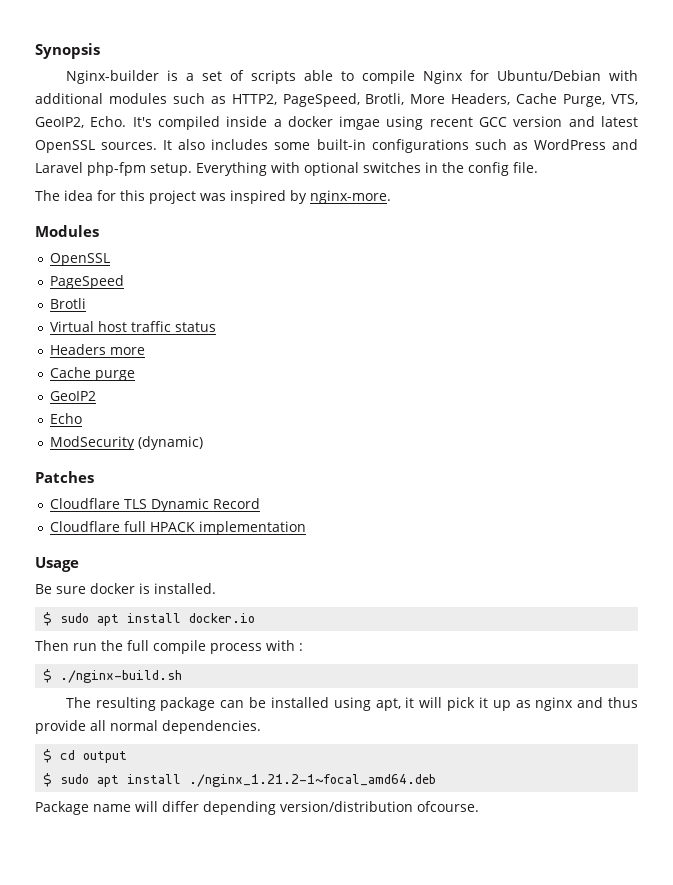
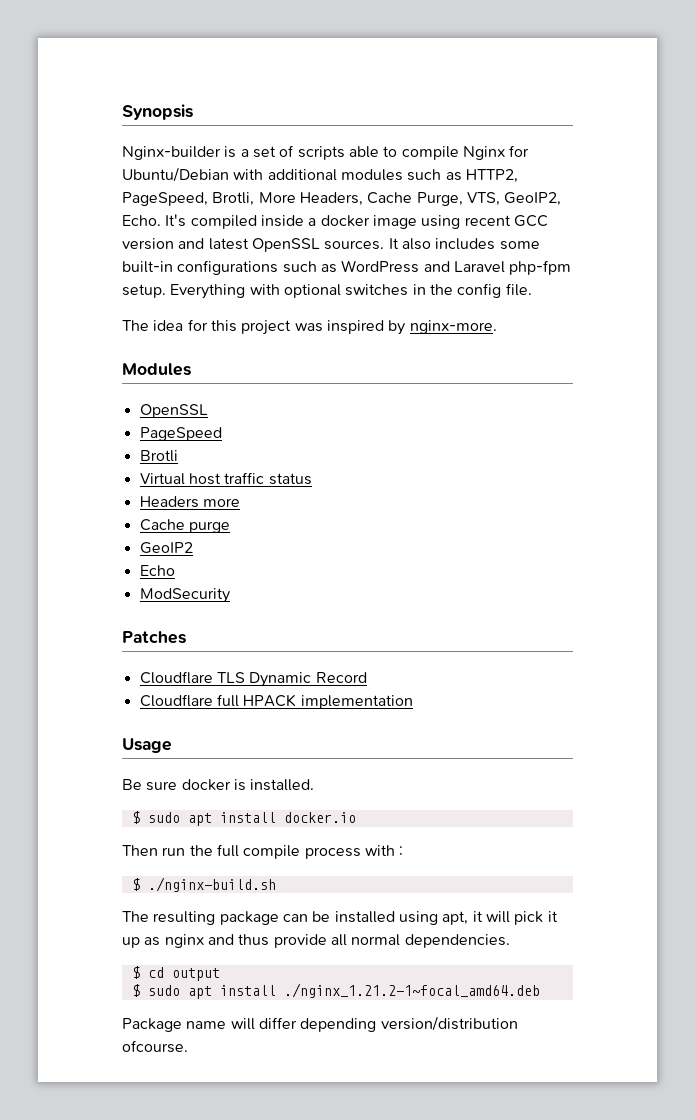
[339,116,381,130] imgae -> [372,215,417,229] image
[137,436,203,450] (dynamic) -> (230, 595) none

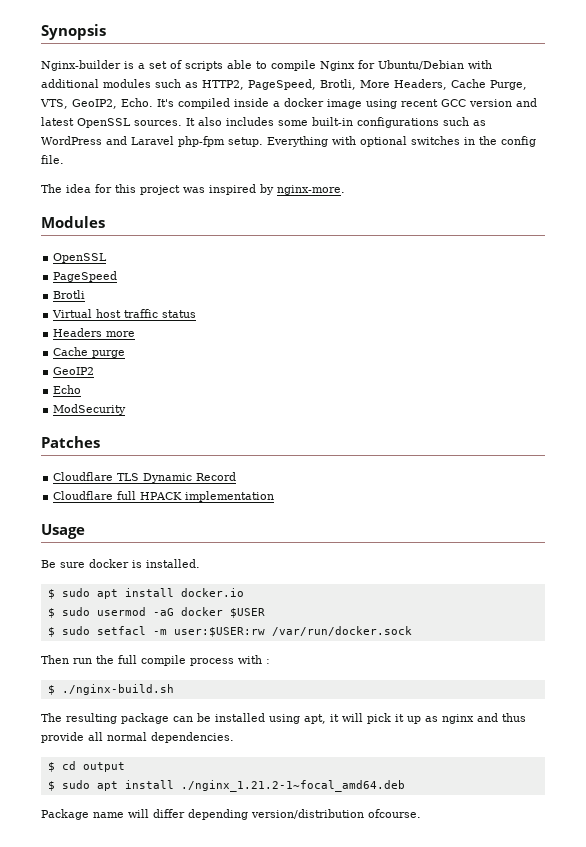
(356, 817) none -> [47,607,265,618] [47,626,412,637] // $ sudo usermod -aG docker $USER // $ sudo setfacl -m user:$USER:rw /var/run/docker.sock

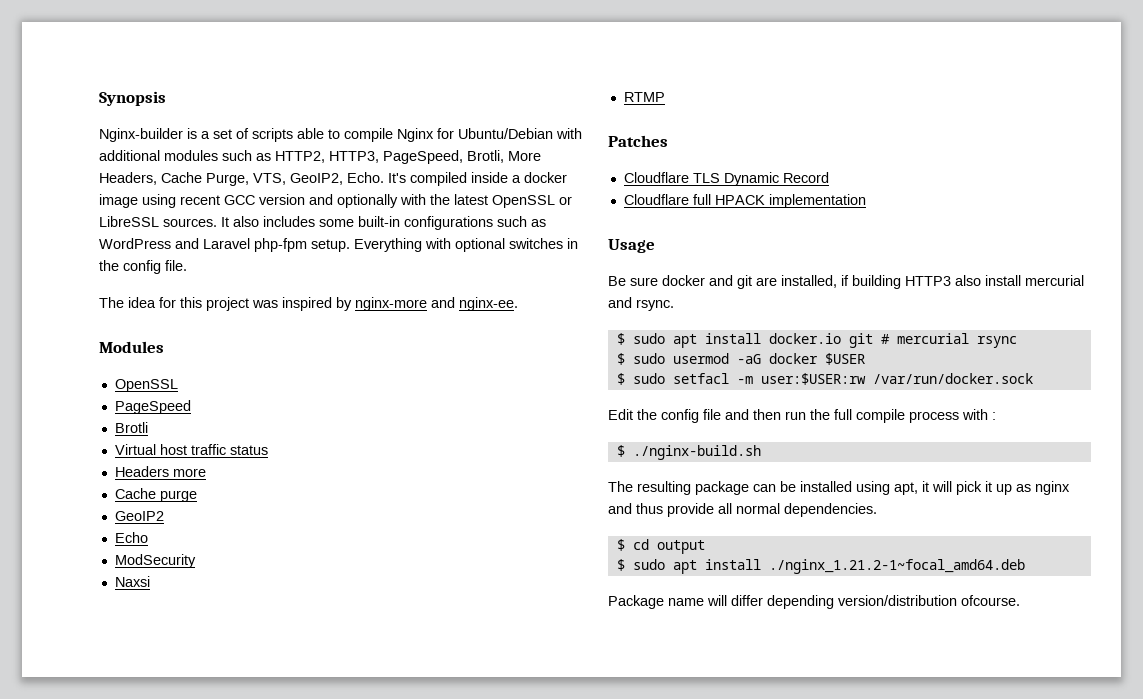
(244, 85) none -> [329,151,379,163] HTTP3,
[41,117,131,128] latest OpenSSL -> [337,194,572,208] [99,216,159,227] optionally with the latest OpenSSL or LibreSSL
[277,185,345,195] nginx-more. -> [355,297,518,311] nginx-more and nginx-ee.
(127, 409) none -> [114,576,150,587] [623,92,665,102] // Naxsi // RTMP
[132,559,200,568] is installed. -> [709,275,1084,289] [608,297,674,311] and git are installed, if building HTTP3 also install mercurial and rsync.
(244, 592) none -> [848,333,1017,348] git # mercurial rsync
[41,655,69,664] Then -> [608,409,781,423] Edit the config file and then

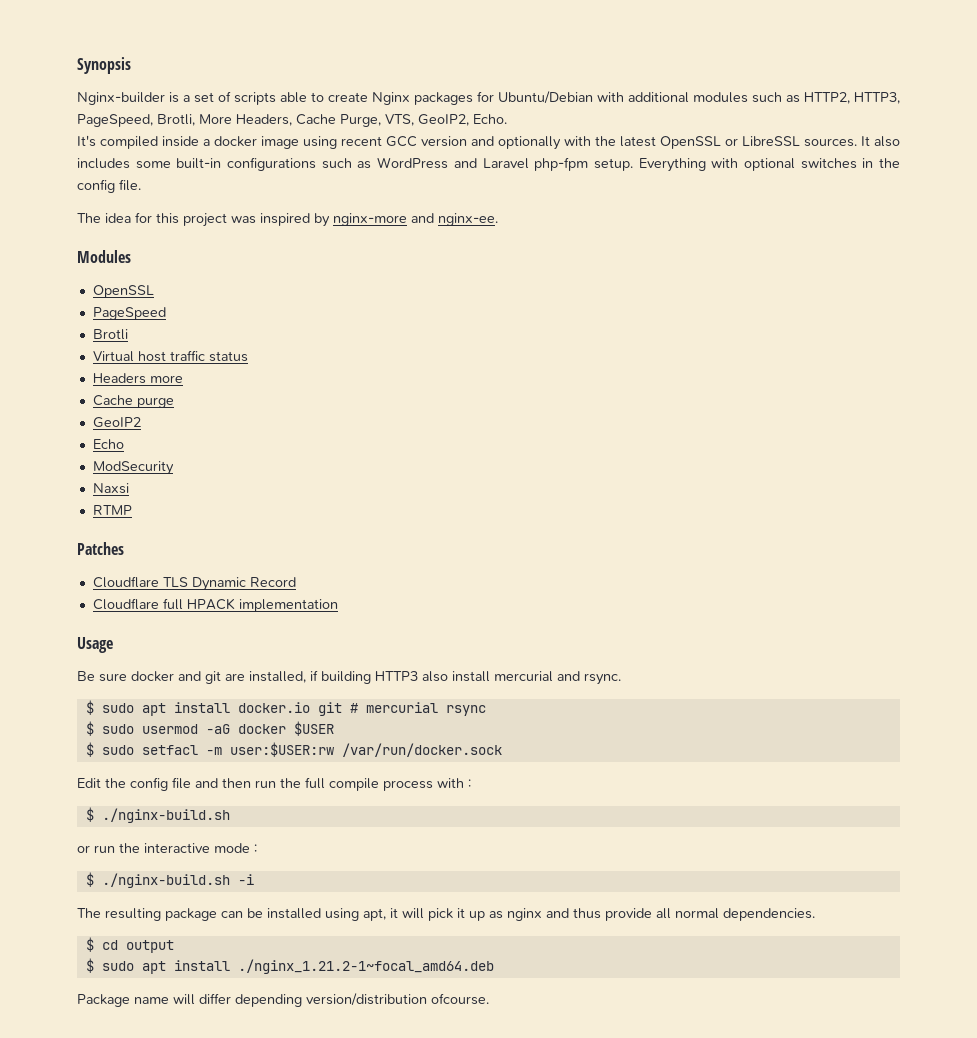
[344,128,434,142] compile Nginx -> [328,92,473,105] create Nginx packages
(384, 177) none -> (507, 119) //
(761, 452) none -> [77,843,257,853] [85,872,254,888] // or run the interactive mode : // $ ./nginx-build.sh -i

